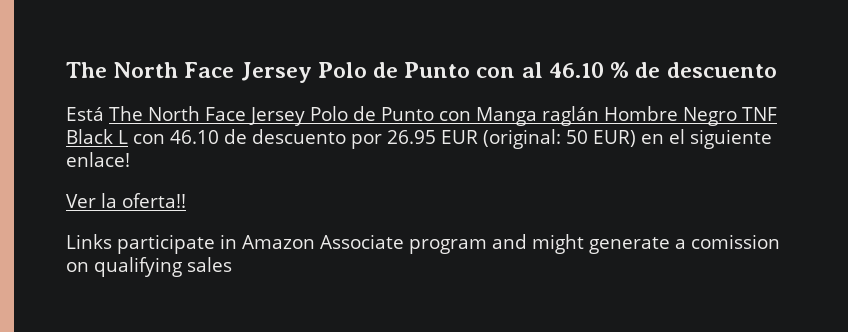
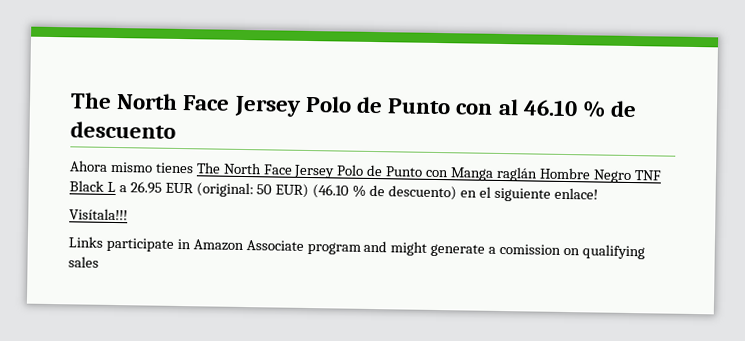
[66,107,104,121] Está -> [69,160,194,174] Ahora mismo tienes
[133,129,382,149] con 46.10 de descuento por -> [118,185,127,193] a
(636, 138) none -> [312,184,458,201] (46.10 % de descuento)
[66,193,186,208] Ver la oferta!! -> [69,208,128,221] Visítala!!!

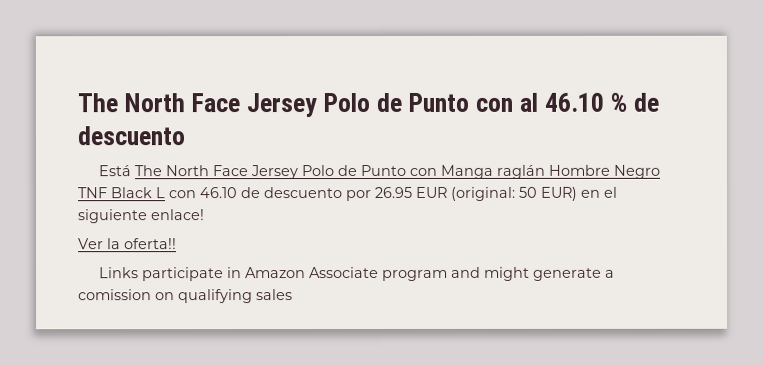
[69,160,194,174] Ahora mismo tienes -> [97,165,131,177] Está
[118,185,127,193] a -> [169,187,372,202] con 46.10 de descuento por
[312,184,458,201] (46.10 % de descuento) -> (578, 193) none
[69,208,128,221] Visítala!!! -> [78,238,177,250] Ver la oferta!!

